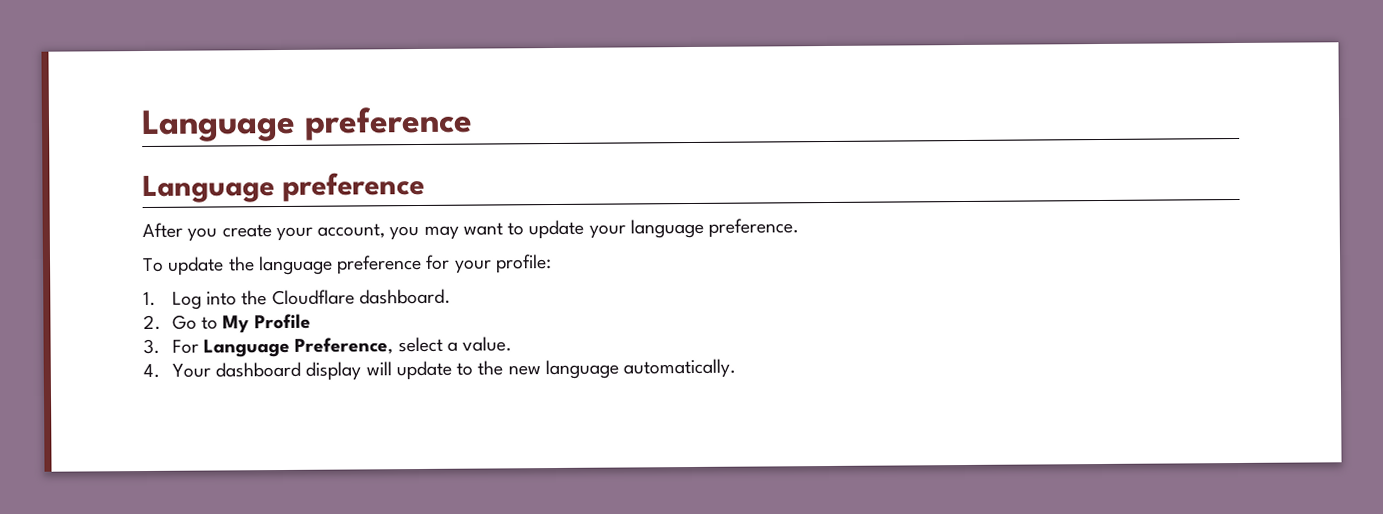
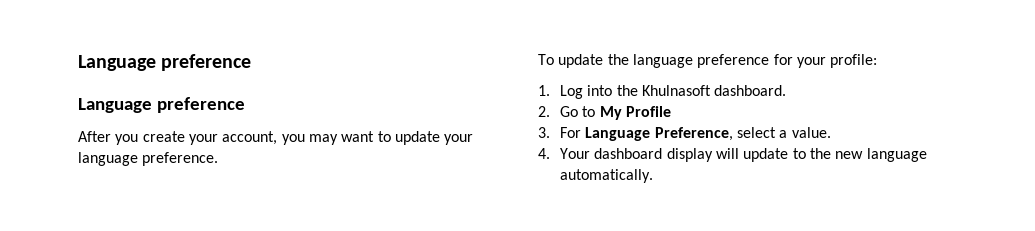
[271,289,355,306] Cloudflare -> [642,85,712,96] Khulnasoft

